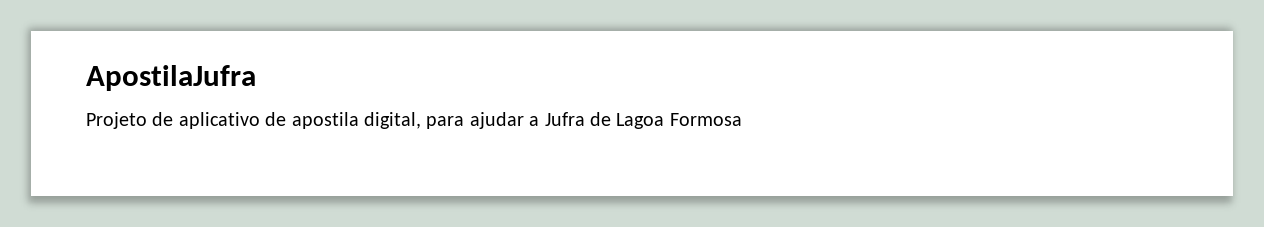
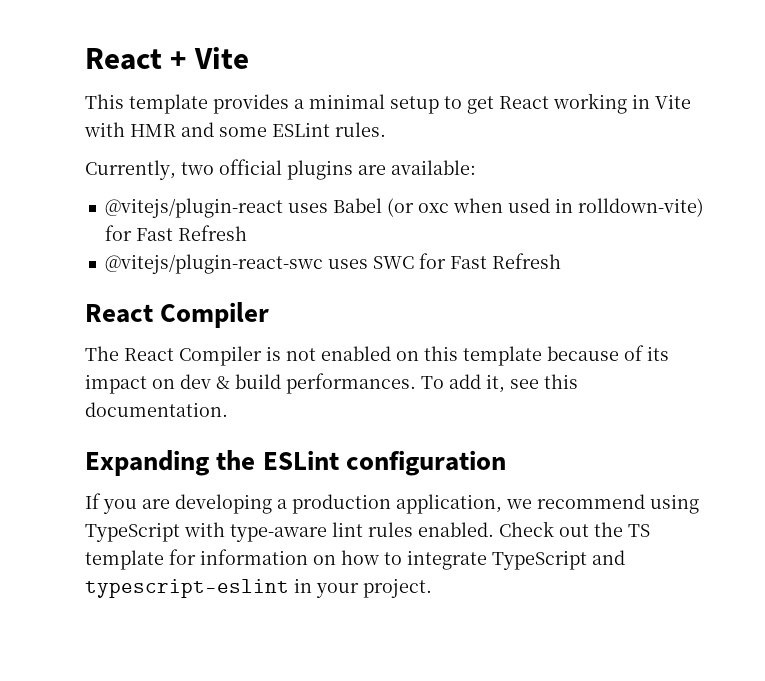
[86,65,256,91] [86,112,742,129] ApostilaJufra // Projeto de aplicativo de apostila digital, para ajudar a Jufra de Lagoa Formosa -> [85,47,249,70] [85,93,691,114] [84,122,386,137] [85,159,476,180] [104,198,704,218] [104,225,247,241] [104,253,561,274] [85,302,270,328] [85,345,669,366] [85,373,578,394] [85,402,228,417] [85,450,506,476] [85,493,699,514] [85,521,650,542] [85,549,625,570] [85,578,432,598] React + Vite // This template provides a minimal setup to get React working in Vite with HMR and some ESLint rules. // Currently, two official plugins are available: // @vitejs/plugin-react uses Babel (or oxc when used in rolldown-vite) for Fast Refresh // @vitejs/plugin-react-swc uses SWC for Fast Refresh // React Compiler // The React Compiler is not enabled on this template because of its impact on dev & build performances. To add it, see this documentation. // Expanding the ESLint configuration // If you are developing a production application, we recommend using TypeScript with type-aware lint rules enabled. Check out the TS template for information on how to integrate TypeScript and typescript-eslint in your project.

